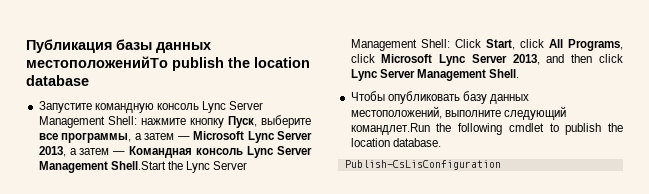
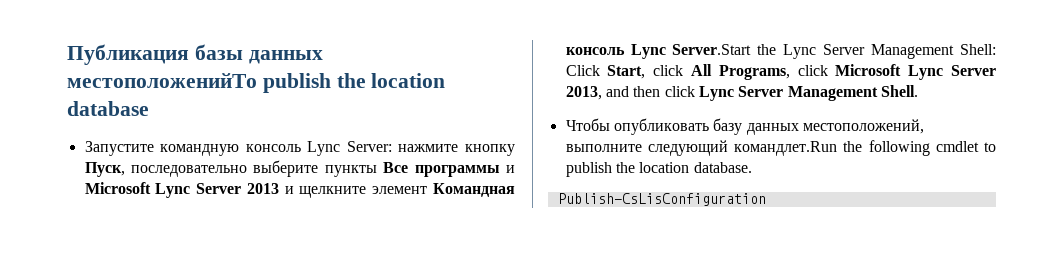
[229,101,264,110] [38,115,311,128] [38,131,312,143] [38,146,313,158] [38,161,166,173] Server Management Shell: нажмите кнопку Пуск, выберите все программы, а затем — Microsoft Lync Server 2013, а затем — Командная консоль Lync Server Management Shell.Start -> [346,141,515,156] [84,160,515,177] [84,182,515,198] [565,44,752,59] Server: нажмите кнопку Пуск, последовательно выберите пункты Все программы и Microsoft Lync Server 2013 и щелкните элемент Командная консоль Lync Server.Start

